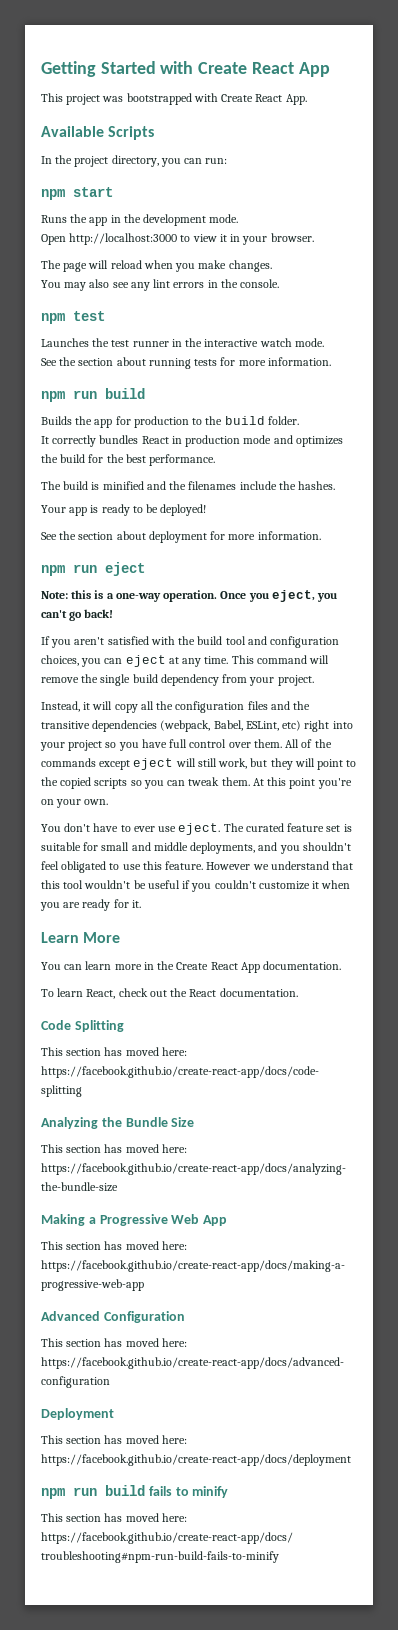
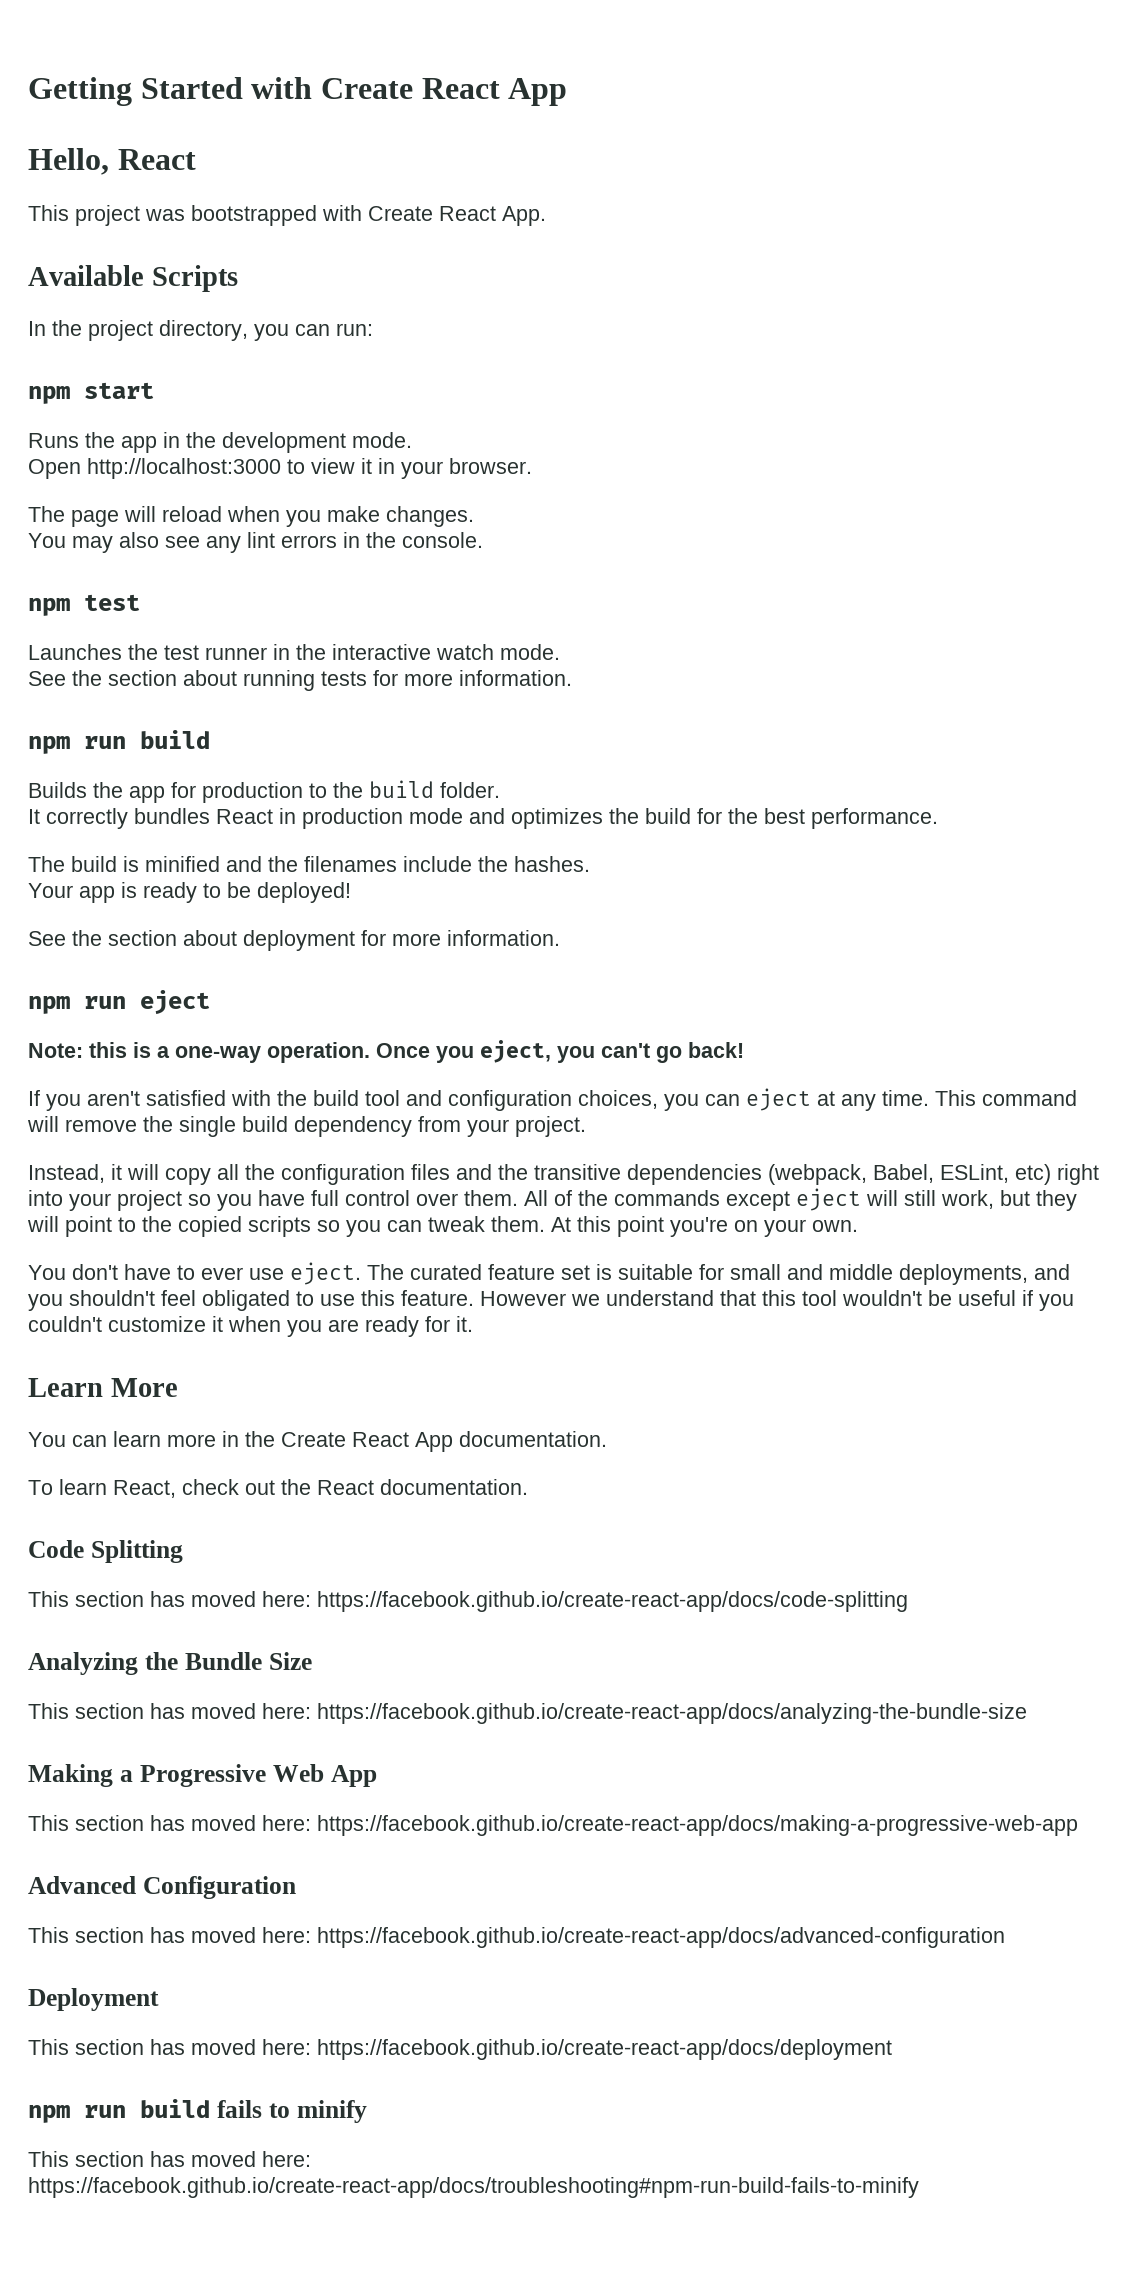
(330, 69) none -> [28,148,196,175] // Hello, React

